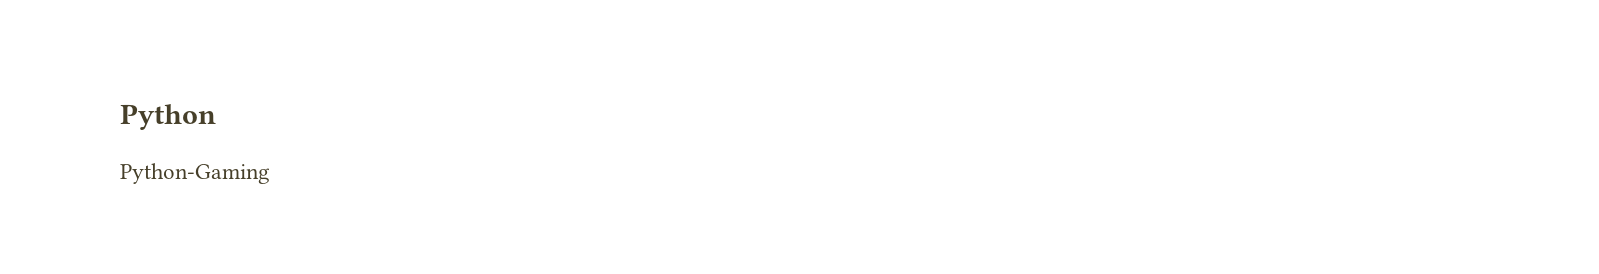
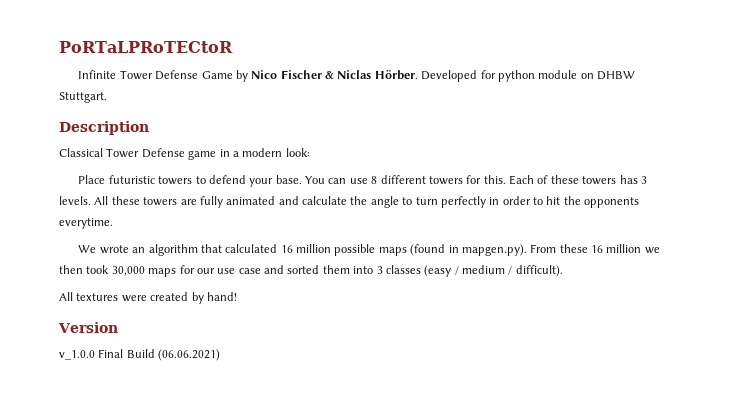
[120,104,216,130] [120,163,270,184] Python // Python-Gaming -> [59,41,233,53] [78,70,636,82] [59,92,107,103] [59,121,149,135] [59,148,310,160] [78,175,647,187] [59,196,640,208] [59,218,113,229] [78,244,660,256] [59,265,563,277] [59,292,237,304] [58,322,118,333] [59,349,221,361] PoRTaLPRoTECtoR // Infinite Tower Defense Game by Nico Fischer & Niclas Hörber. Developed for python module on DHBW Stuttgart. // Description // Classical Tower Defense game in a modern look: // Place futuristic towers to defend your base. You can use 8 different towers for this. Each of these towers has 3 levels. All these towers are fully animated and calculate the angle to turn perfectly in order to hit the opponents everytime. // We wrote an algorithm that calculated 16 million possible maps (found in mapgen.py). From these 16 million we then took 30,000 maps for our use case and sorted them into 3 classes (easy / medium / difficult). // All textures were created by hand! // Version // v_1.0.0 Final Build (06.06.2021)

